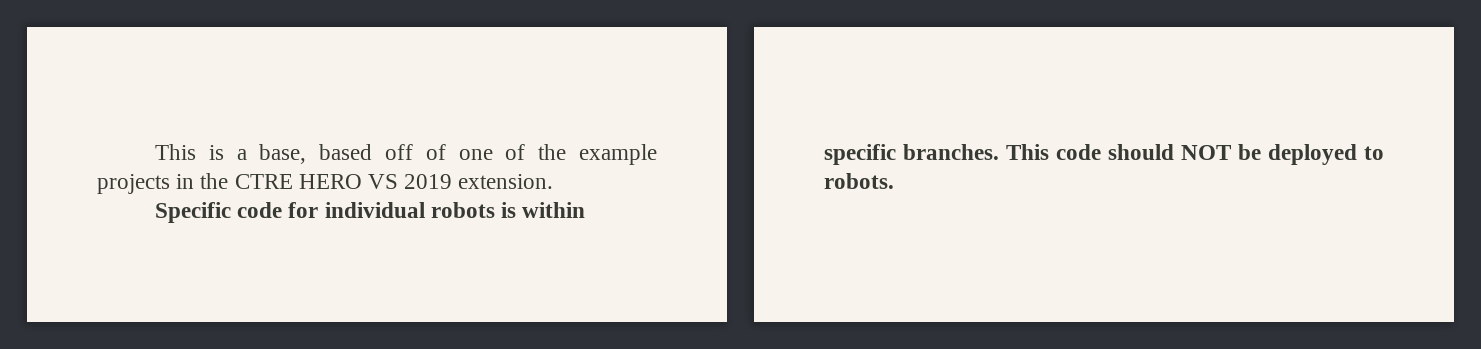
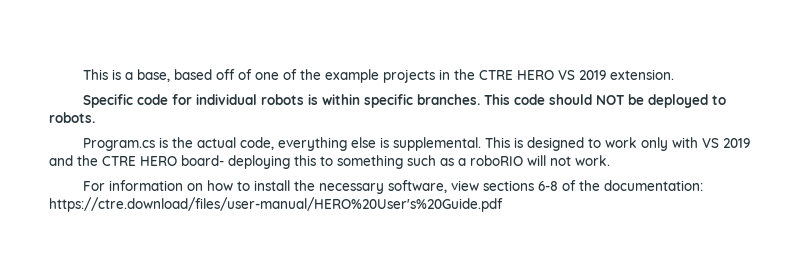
(894, 181) none -> [83,137,751,151] [49,155,610,169] [83,180,704,194] [49,197,503,212] // Program.cs is the actual code, everything else is supplemental. This is designed to work only with VS 2019 and the CTRE HERO board- deploying this to something such as a roboRIO will not work. // For information on how to install the necessary software, view sections 6-8 of the documentation: https://ctre.download/files/user-manual/HERO%20User's%20Guide.pdf

